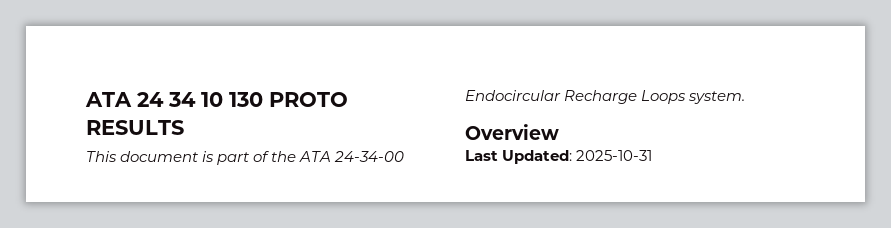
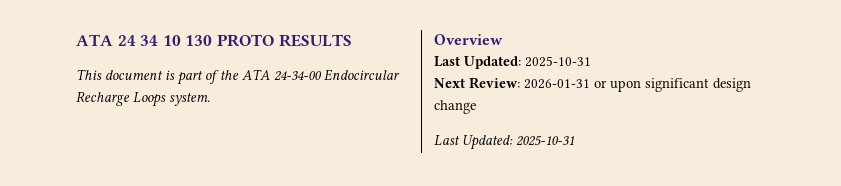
(653, 155) none -> [434,77,751,92] [434,100,476,114] [434,135,575,150] // Next Review: 2026-01-31 or upon significant design change // Last Updated: 2025-10-31

